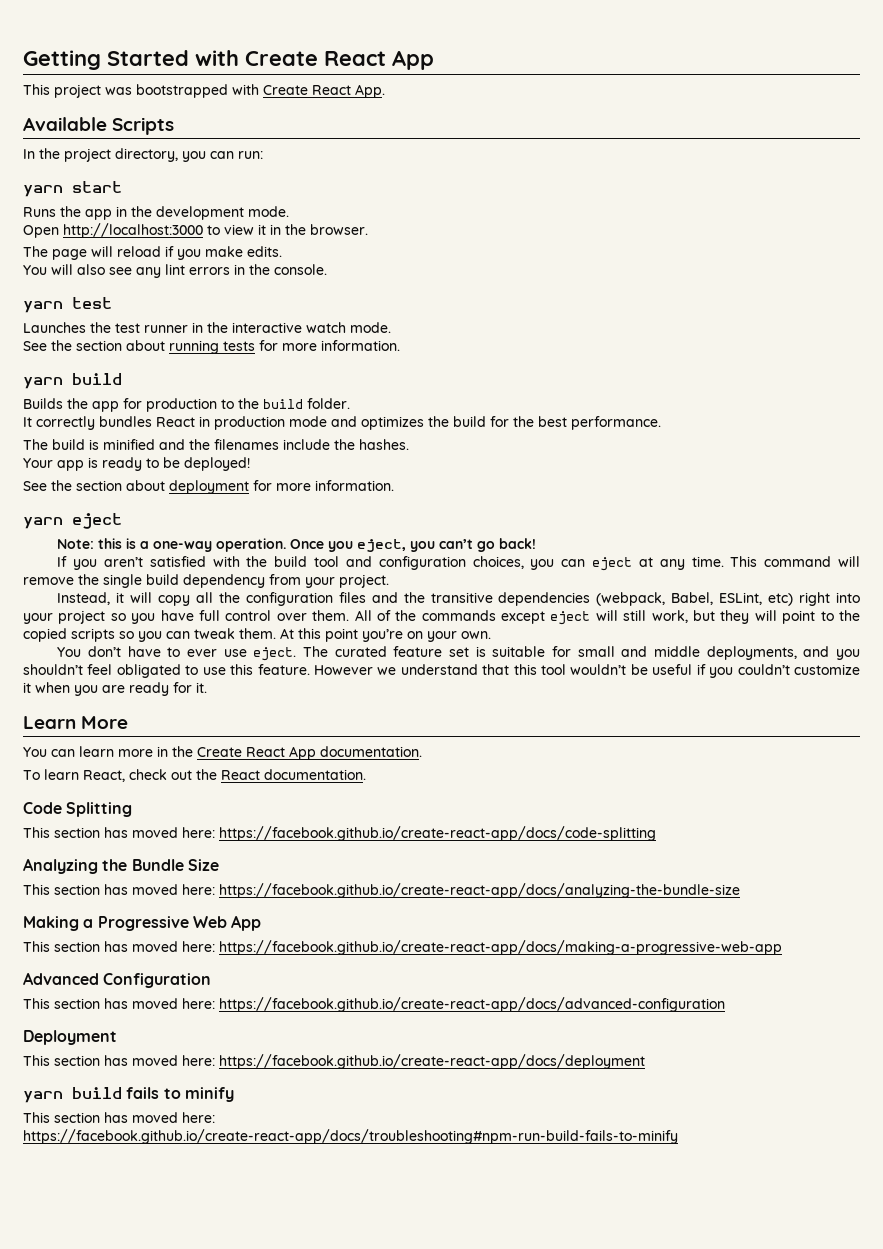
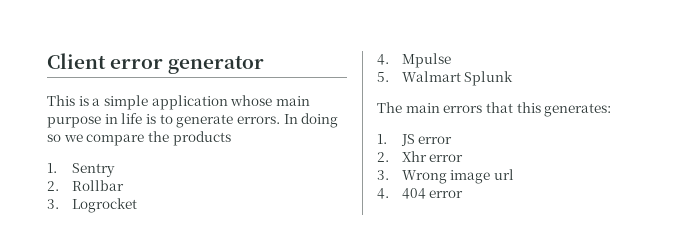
[23,50,434,70] [23,84,385,98] [23,117,175,135] [23,148,263,162] [23,181,122,197] [23,206,289,220] [23,223,368,238] [23,246,282,260] [23,264,327,278] [23,297,112,313] [23,322,391,333] [23,340,400,354] [23,373,122,389] [23,398,350,412] [23,416,661,430] [23,439,409,450] [23,457,250,471] [23,480,394,494] [23,513,122,529] [57,538,537,552] [57,556,860,571] [23,574,389,588] [57,592,861,606] [23,610,861,625] [23,628,491,642] [57,646,861,661] [23,664,861,678] [23,682,207,696] [23,716,129,729] [23,746,422,760] [23,769,366,782] [23,802,133,817] [23,826,656,841] [23,858,219,874] [23,883,740,898] [23,915,262,931] [23,940,782,955] [23,972,212,988] [23,997,725,1012] [23,1030,117,1045] [23,1054,645,1069] [23,1087,234,1103] [23,1112,215,1123] [23,1129,678,1144] Getting Started with Create React App // This project was bootstrapped with Create React App. // Available Scripts // In the project directory, you can run: // yarn start // Runs the app in the development mode. // Open http://localhost:3000 to view it in the browser. // The page will reload if you make edits. // You will also see any lint errors in the console. // yarn test // Launches the test runner in the interactive watch mode. // See the section about running tests for more information. // yarn build // Builds the app for production to the build folder. // It correctly bundles React in production mode and optimizes the build for the best performance. // The build is minified and the filenames include the hashes. // Your app is ready to be deployed! // See the section about deployment for more information. // yarn eject // Note: this is a one-way operation. Once you eject, you can’t go back! // If you aren’t satisfied with the build tool and configuration choices, you can eject at any time. This command will remove the single build dependency from your project. // Instead, it will copy all the configuration files and the transitive dependencies (webpack, Babel, ESLint, etc) right into your project so you have full control over them. All of the commands except eject will still work, but they will point to the copied scripts so you can tweak them. At this point you’re on your own. // You don’t have to ever use eject. The curated feature set is suitable for small and middle deployments, and you shouldn’t feel obligated to use this feature. However we understand that this tool wouldn’t be useful if you couldn’t customize it when you are ready for it. // Learn More // You can learn more in the Create React App documentation. // To learn React, check out the React documentation. // Code Splitting // This section has moved here: https://facebook.github.io/create-react-app/docs/code-splitting // Analyzing the Bundle Size // This section has moved here: https://facebook.github.io/create-react-app/docs/analyzing-the-bundle-size // Making a Progressive Web App // This section has moved here: https://facebook.github.io/create-react-app/docs/making-a-progressive-web-app // Advanced Configuration // This section has moved here: https://facebook.github.io/create-react-app/docs/advanced-configuration // Deployment // This section has moved here: https://facebook.github.io/create-react-app/docs/deployment // yarn build fails to minify // This section has moved here: https://facebook.github.io/create-react-app/docs/troubleshooting#npm-run-build-fails-to-minify -> [47,53,265,74] [47,95,310,110] [47,113,339,128] [47,131,231,146] [47,163,115,177] [47,180,124,191] [47,198,137,213] [377,53,451,68] [377,71,514,86] [377,102,612,117] [377,134,453,146] [377,151,464,162] [377,169,514,184] [377,188,464,199] Client error generator // This is a simple application whose main purpose in life is to generate errors. In doing so we compare the products // 1. Sentry // 2. Rollbar // 3. Logrocket // 4. Mpulse // 5. Walmart Splunk // The main errors that this generates: // 1. JS error // 2. Xhr error // 3. Wrong image url // 4. 404 error

